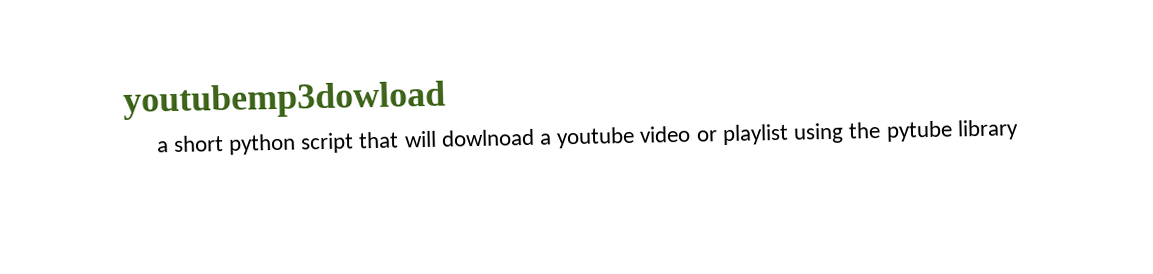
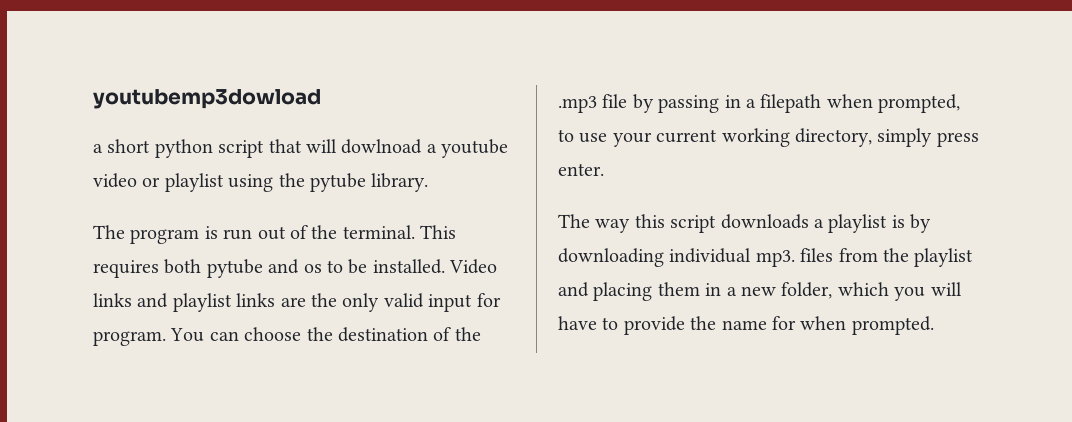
[956,119,1019,141] library -> [371,173,429,192] [93,225,457,244] [93,259,498,278] [93,293,501,312] [93,327,481,346] [558,94,961,113] [558,128,979,147] [558,163,604,176] [558,214,932,233] [558,248,974,267] [558,282,962,301] [558,316,934,335] library. // The program is run out of the terminal. This requires both pytube and os to be installed. Video links and playlist links are the only valid input for program. You can choose the destination of the .mp3 file by passing in a filepath when prompted, to use your current working directory, simply press enter. // The way this script downloads a playlist is by downloading individual mp3. files from the playlist and placing them in a new folder, which you will have to provide the name for when prompted.

